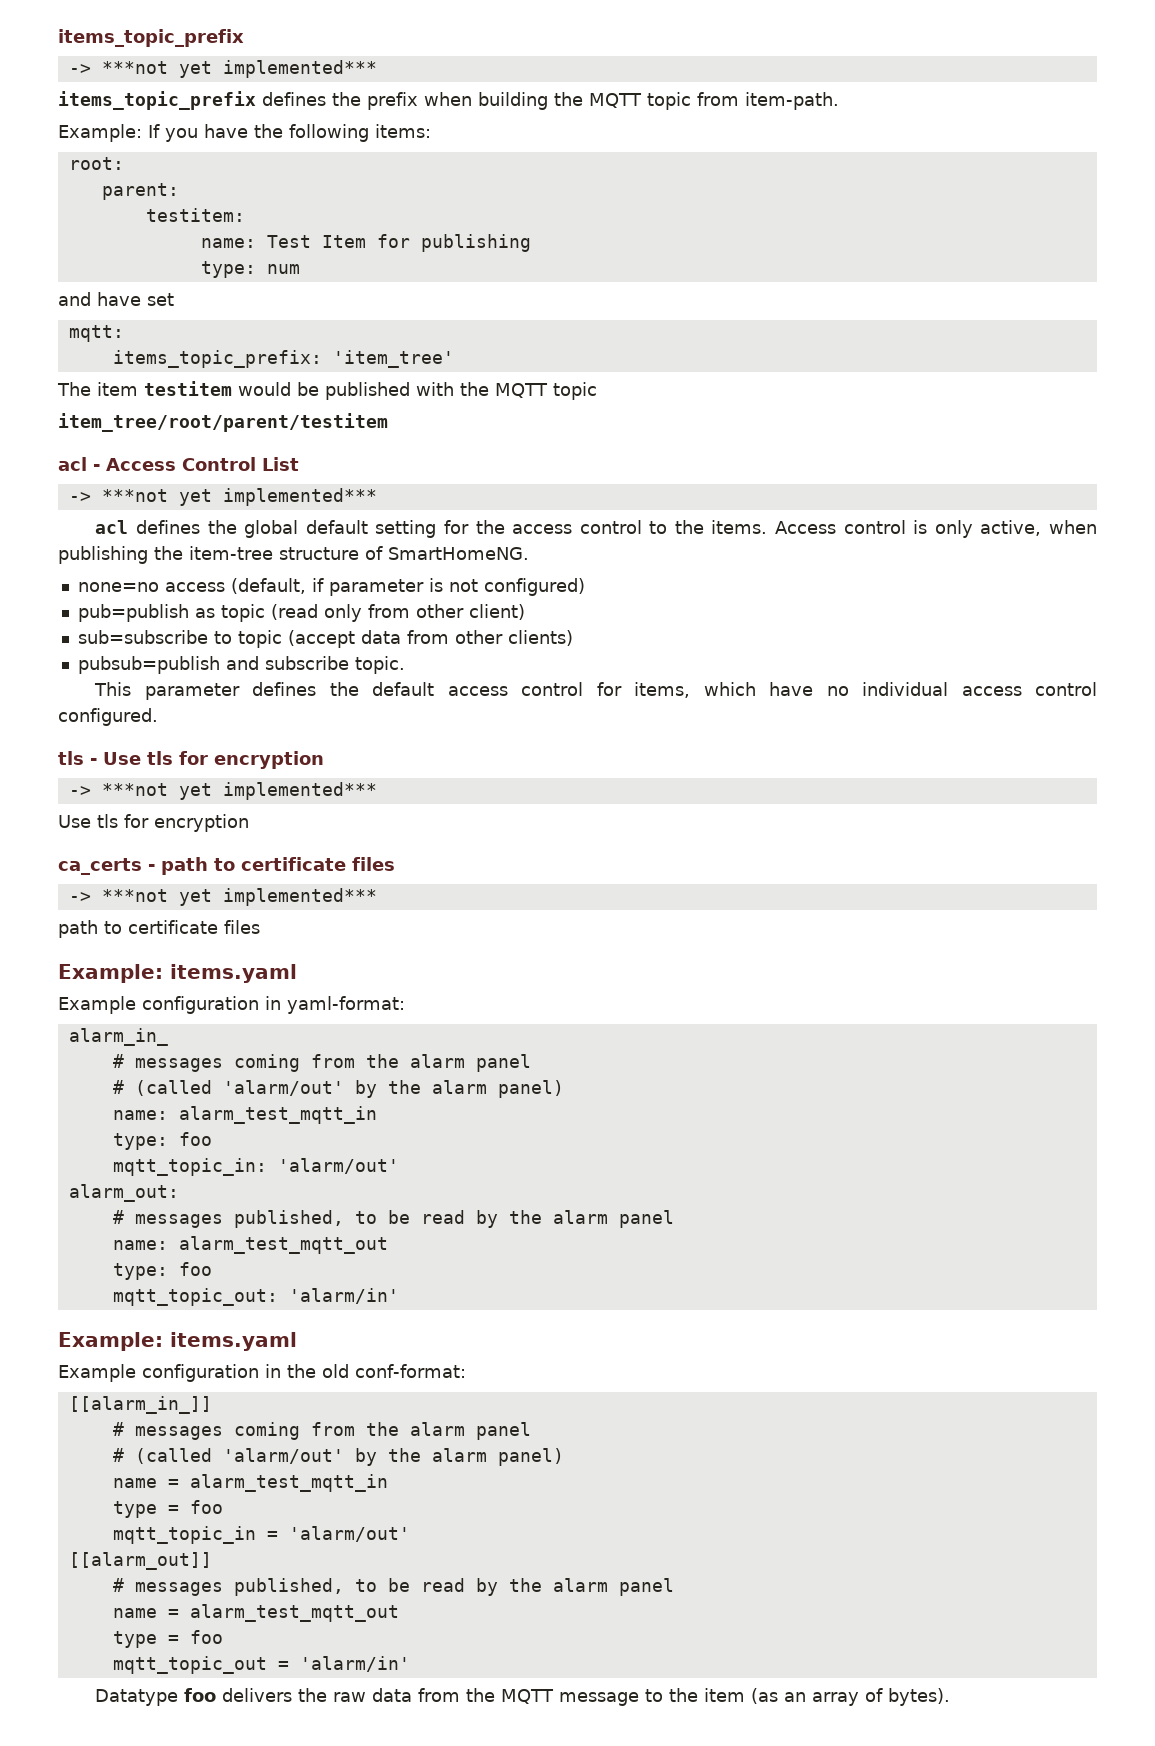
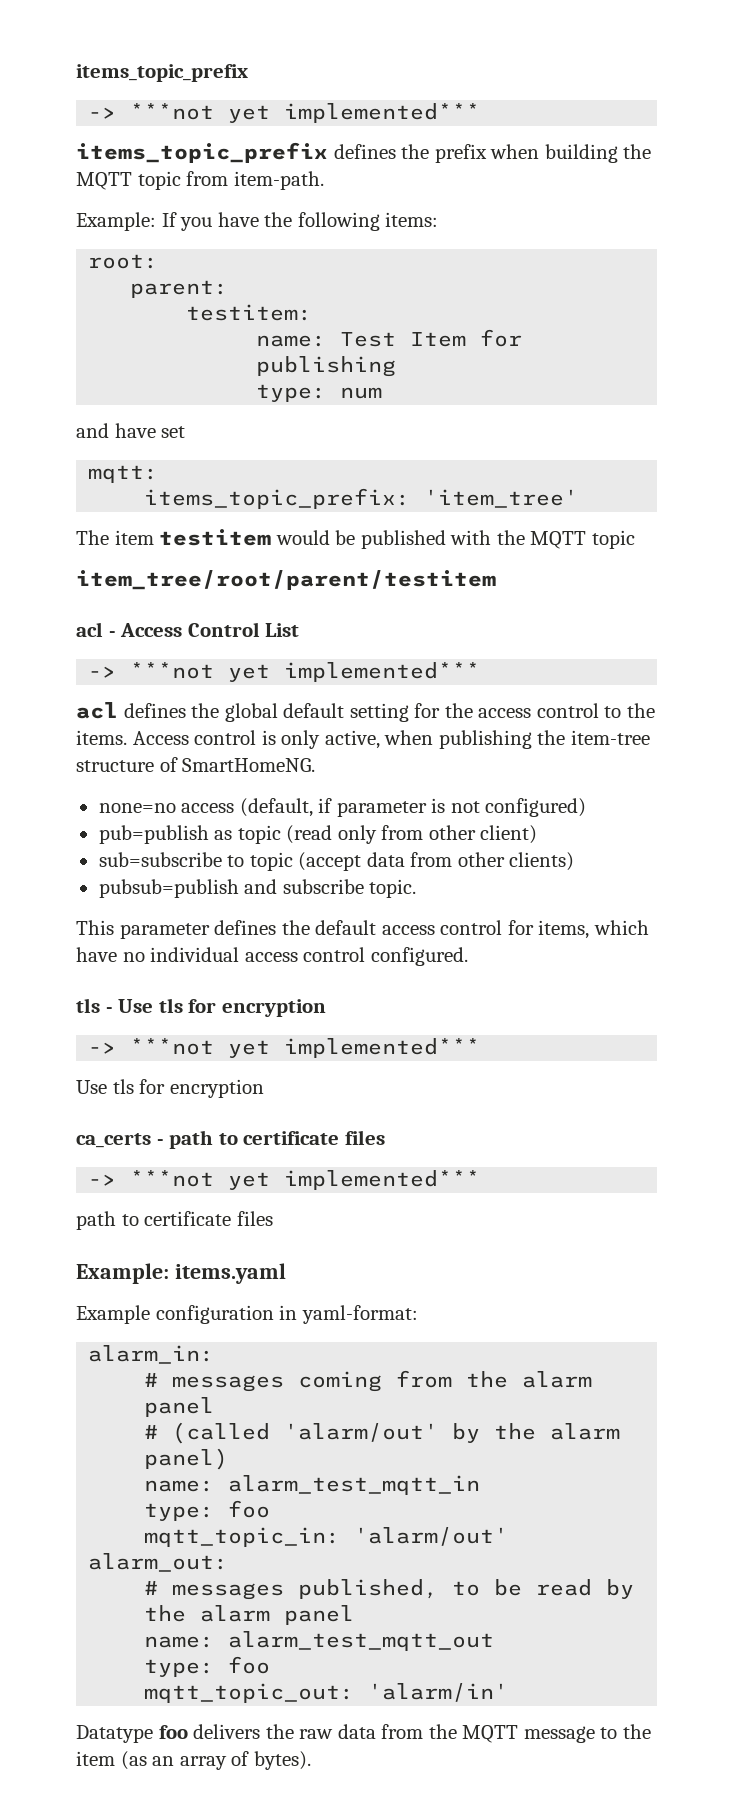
[68,1028,168,1046] alarm_in_ -> [88,1345,215,1364] alarm_in:
[58,1332,297,1351] [58,1364,466,1382] [68,1396,212,1414] [112,1422,531,1440] [112,1448,564,1466] [112,1474,388,1492] [112,1500,223,1518] [112,1526,410,1544] [68,1552,212,1570] [112,1578,674,1596] [112,1604,399,1622] [112,1630,223,1648] [112,1656,410,1674] // Example: items.yaml // Example configuration in the old conf-format: // [[alarm_in_]] // # messages coming from the alarm panel // # (called 'alarm/out' by the alarm panel) // name = alarm_test_mqtt_in // type = foo // mqtt_topic_in = 'alarm/out' // [[alarm_out]] // # messages published, to be read by the alarm panel // name = alarm_test_mqtt_out // type = foo // mqtt_topic_out = 'alarm/in' -> (509, 1692) none

